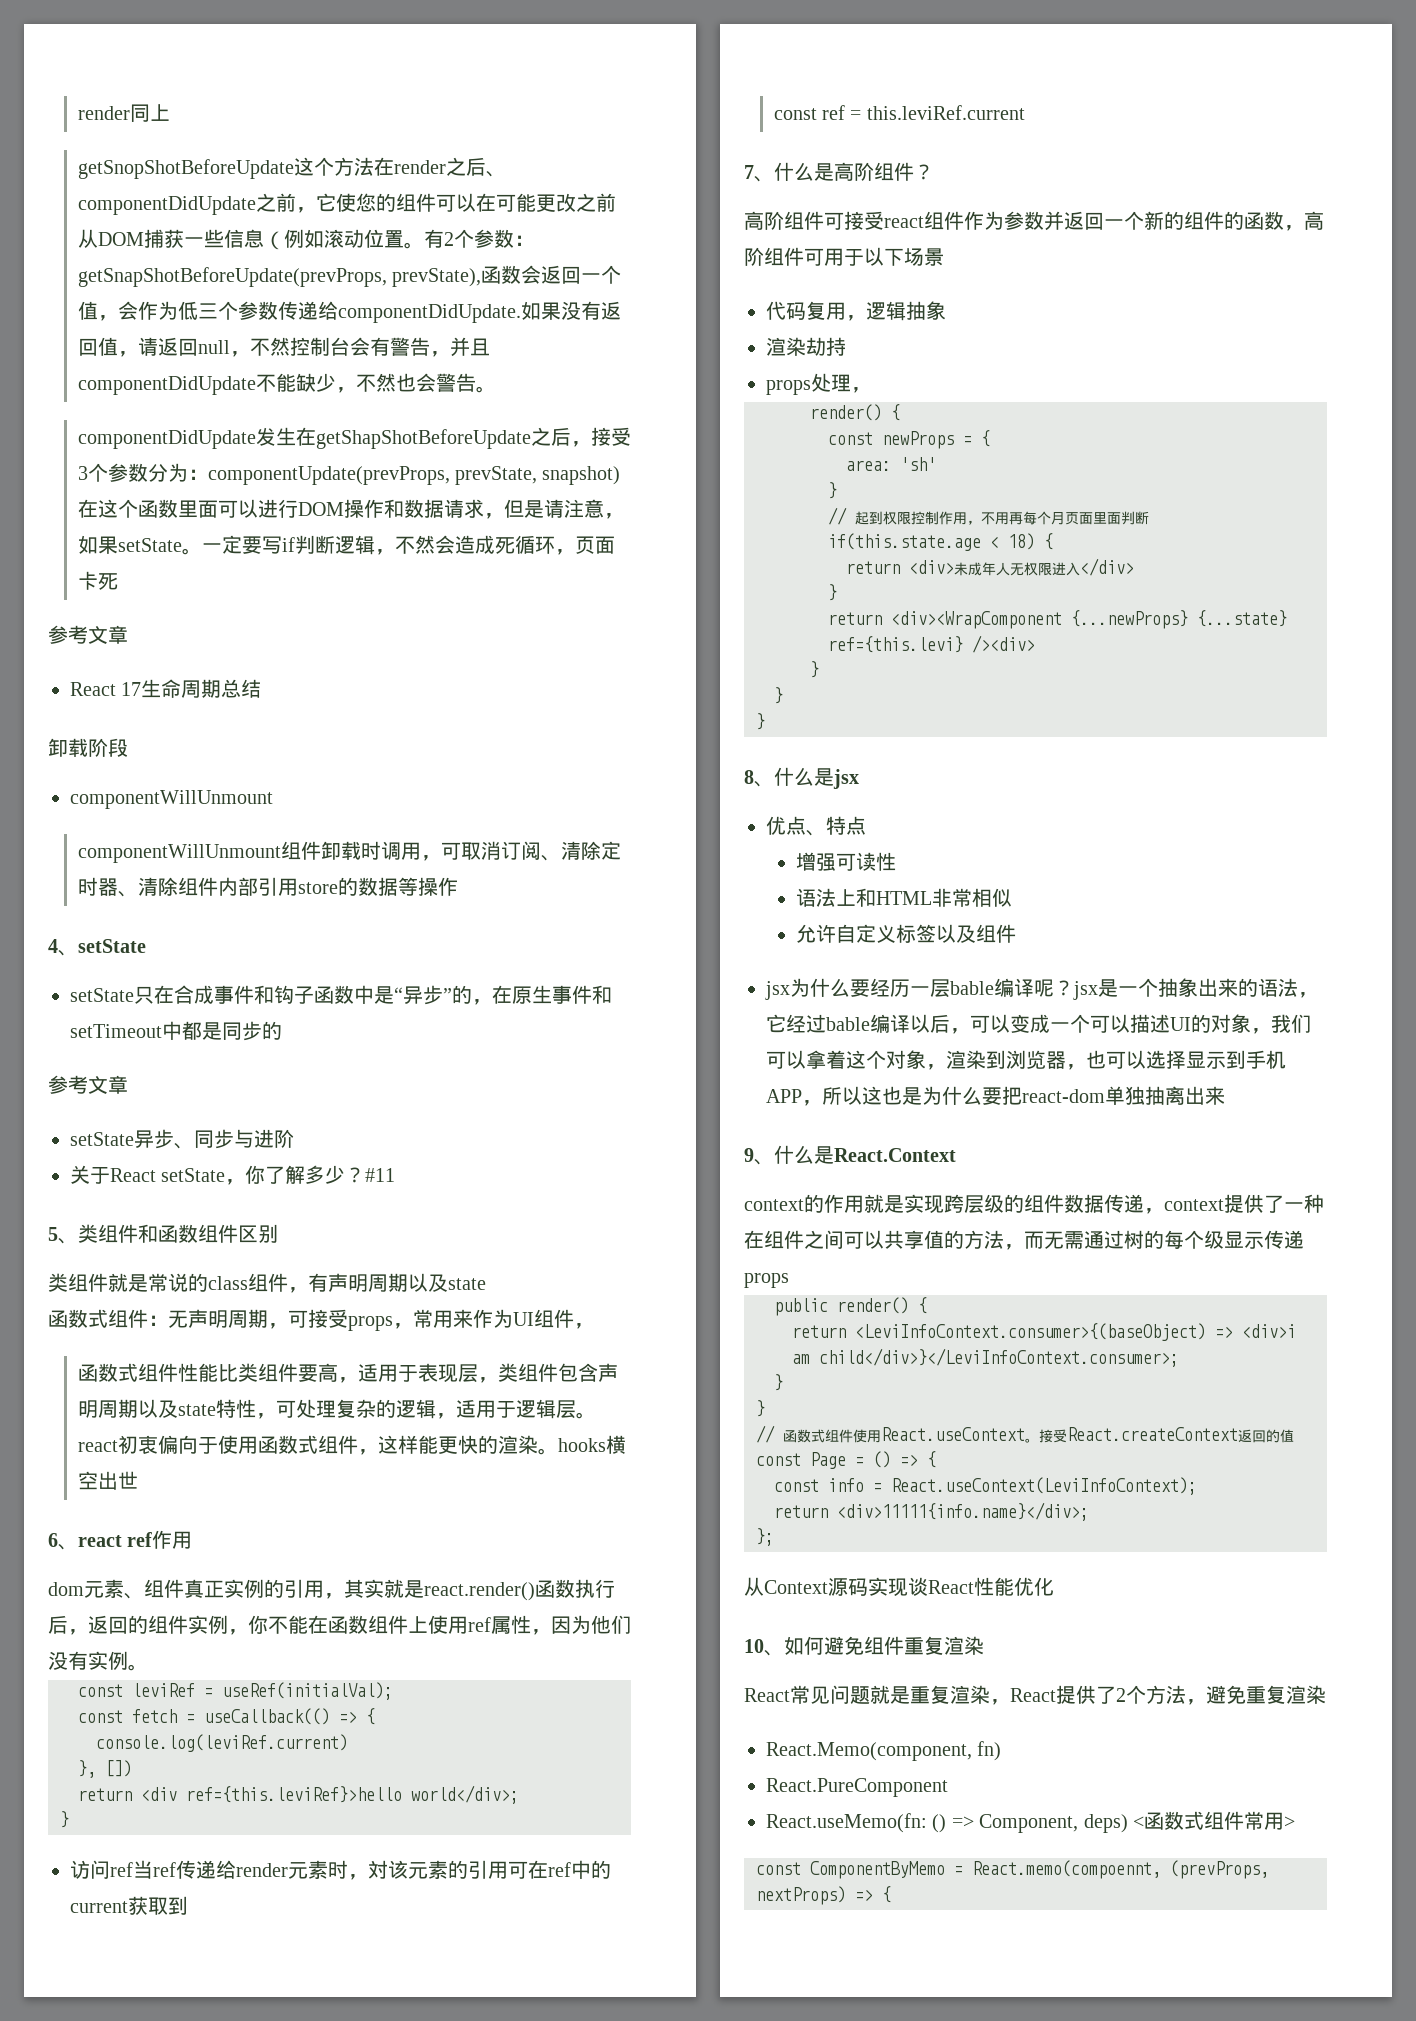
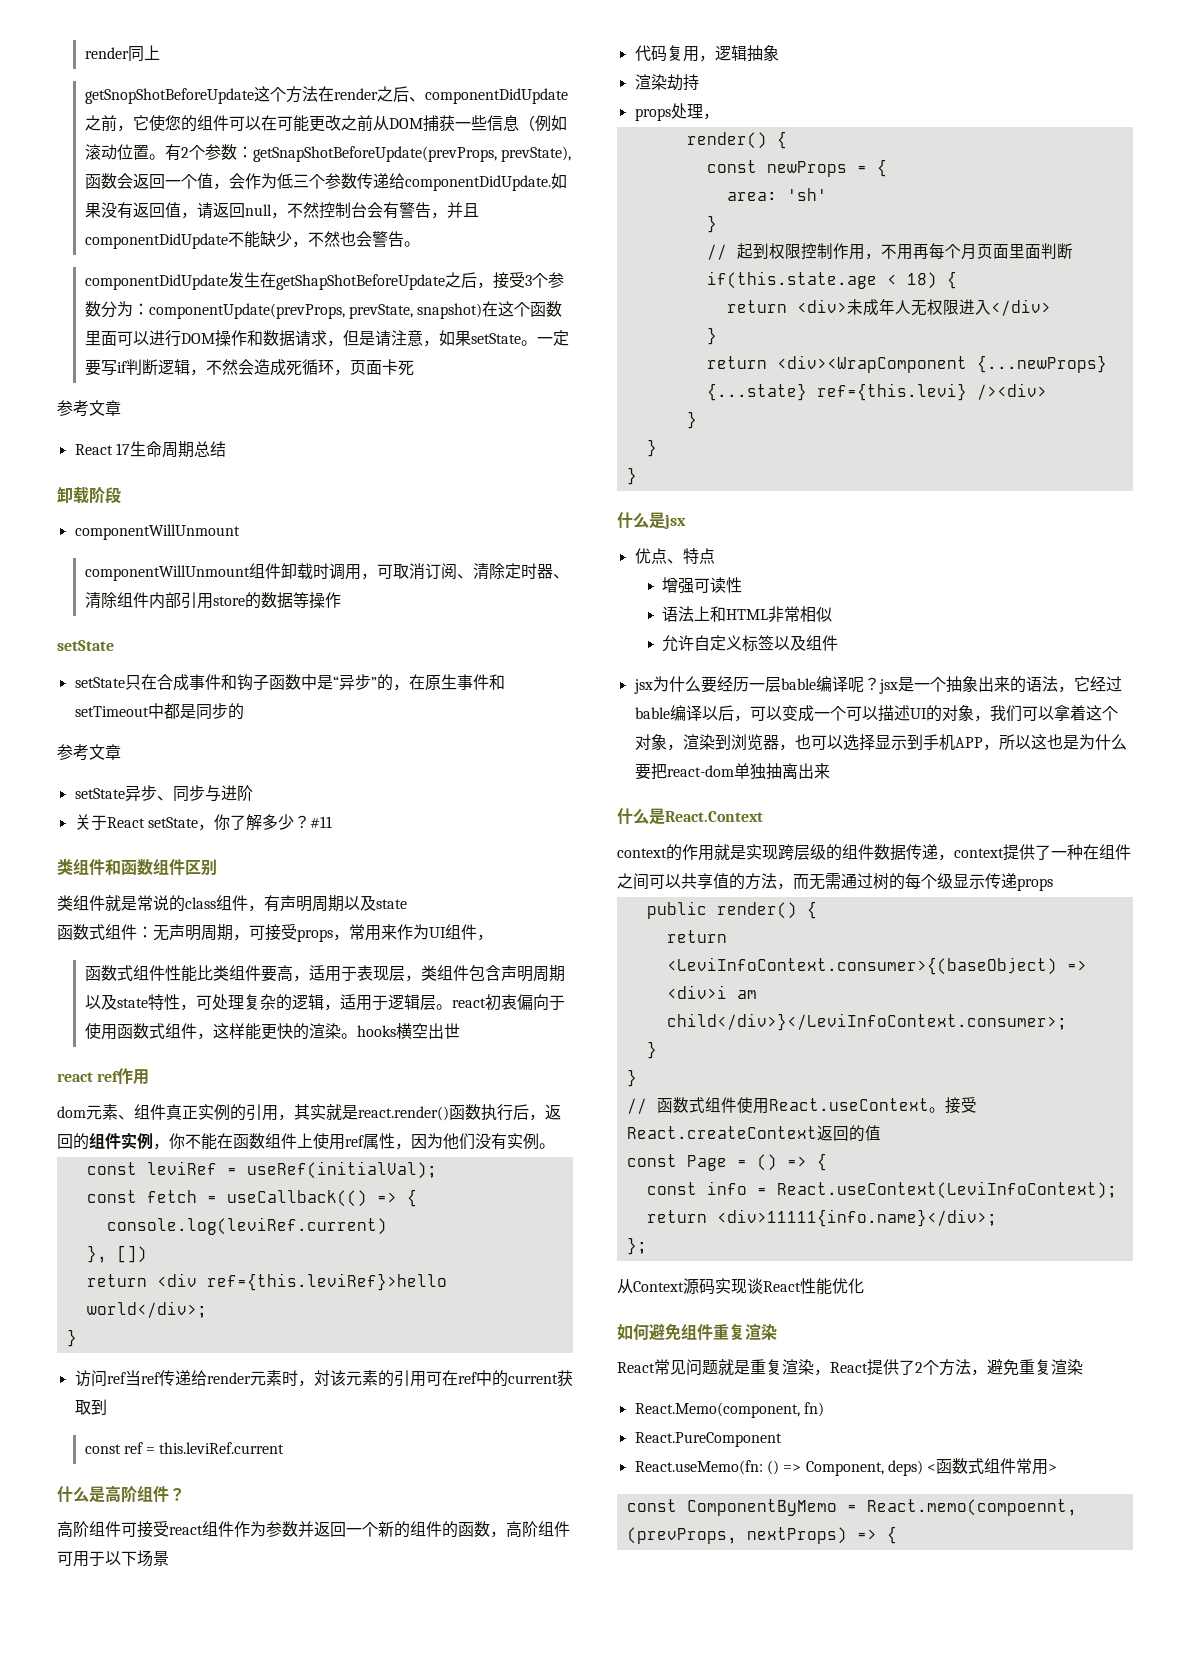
[48,939,78,956] 4、 -> (341, 600) none
[48,1227,78,1244] 5、 -> (332, 822) none
[48,1533,78,1550] 6、 -> (460, 1031) none
[744,165,774,182] 7、 -> (285, 1448) none
[744,770,774,787] 8、 -> (637, 476) none
[744,1148,774,1165] 9、 -> (830, 771) none
[744,1639,784,1656] 10、 -> (864, 1286) none

